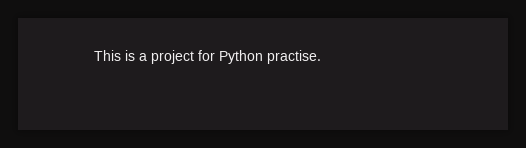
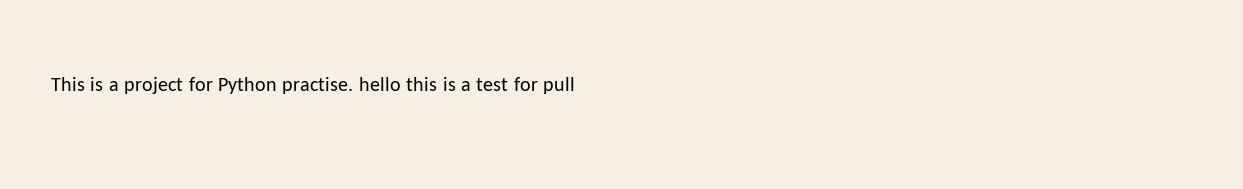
(321, 57) none -> [358,77,576,94] hello this is a test for pull

